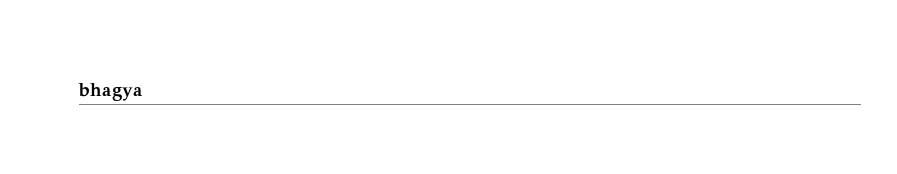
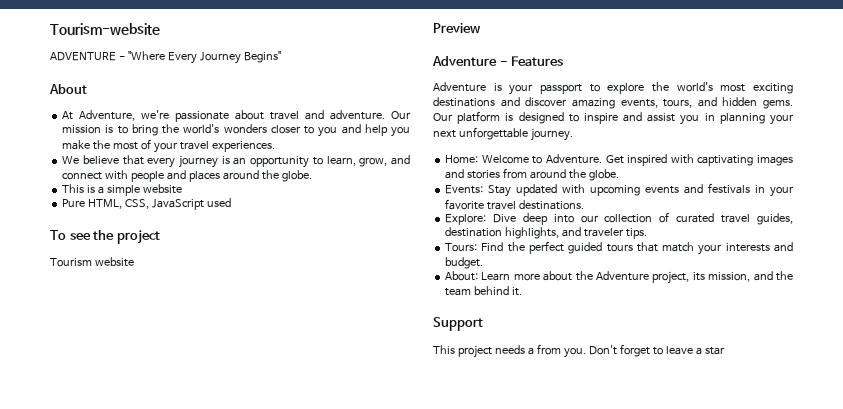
[78,83,143,101] bhagya -> [50,23,160,35] [50,51,281,64] [49,84,87,94] [62,110,412,122] [62,124,411,137] [62,139,275,153] [62,155,410,168] [62,170,312,182] [62,184,182,196] [62,198,231,210] [50,230,160,244] [50,257,134,267] [433,23,481,34] [432,56,564,66] [433,82,793,95] [433,97,793,109] [433,111,794,125] [433,127,573,141] [445,154,793,166] [445,168,619,181] [445,183,794,197] [445,199,585,210] [445,212,793,225] [445,227,647,239] [445,241,793,255] [445,257,484,269] [445,271,793,284] [445,286,523,296] [433,317,483,331] [433,344,725,358] Tourism-website // ADVENTURE - "Where Every Journey Begins" // About // At Adventure, we're passionate about travel and adventure. Our mission is to bring the world's wonders closer to you and help you make the most of your travel experiences. // We believe that every journey is an opportunity to learn, grow, and connect with people and places around the globe. // This is a simple website // Pure HTML, CSS, JavaScript used // To see the project // Tourism website // Preview // Adventure - Features // Adventure is your passport to explore the world's most exciting destinations and discover amazing events, tours, and hidden gems. Our platform is designed to inspire and assist you in planning your next unforgettable journey. // Home: Welcome to Adventure. Get inspired with captivating images and stories from around the globe. // Events: Stay updated with upcoming events and festivals in your favorite travel destinations. // Explore: Dive deep into our collection of curated travel guides, destination highlights, and traveler tips. // Tours: Find the perfect guided tours that match your interests and budget. // About: Learn more about the Adventure project, its mission, and the team behind it. // Support // This project needs a from you. Don't forget to leave a star

